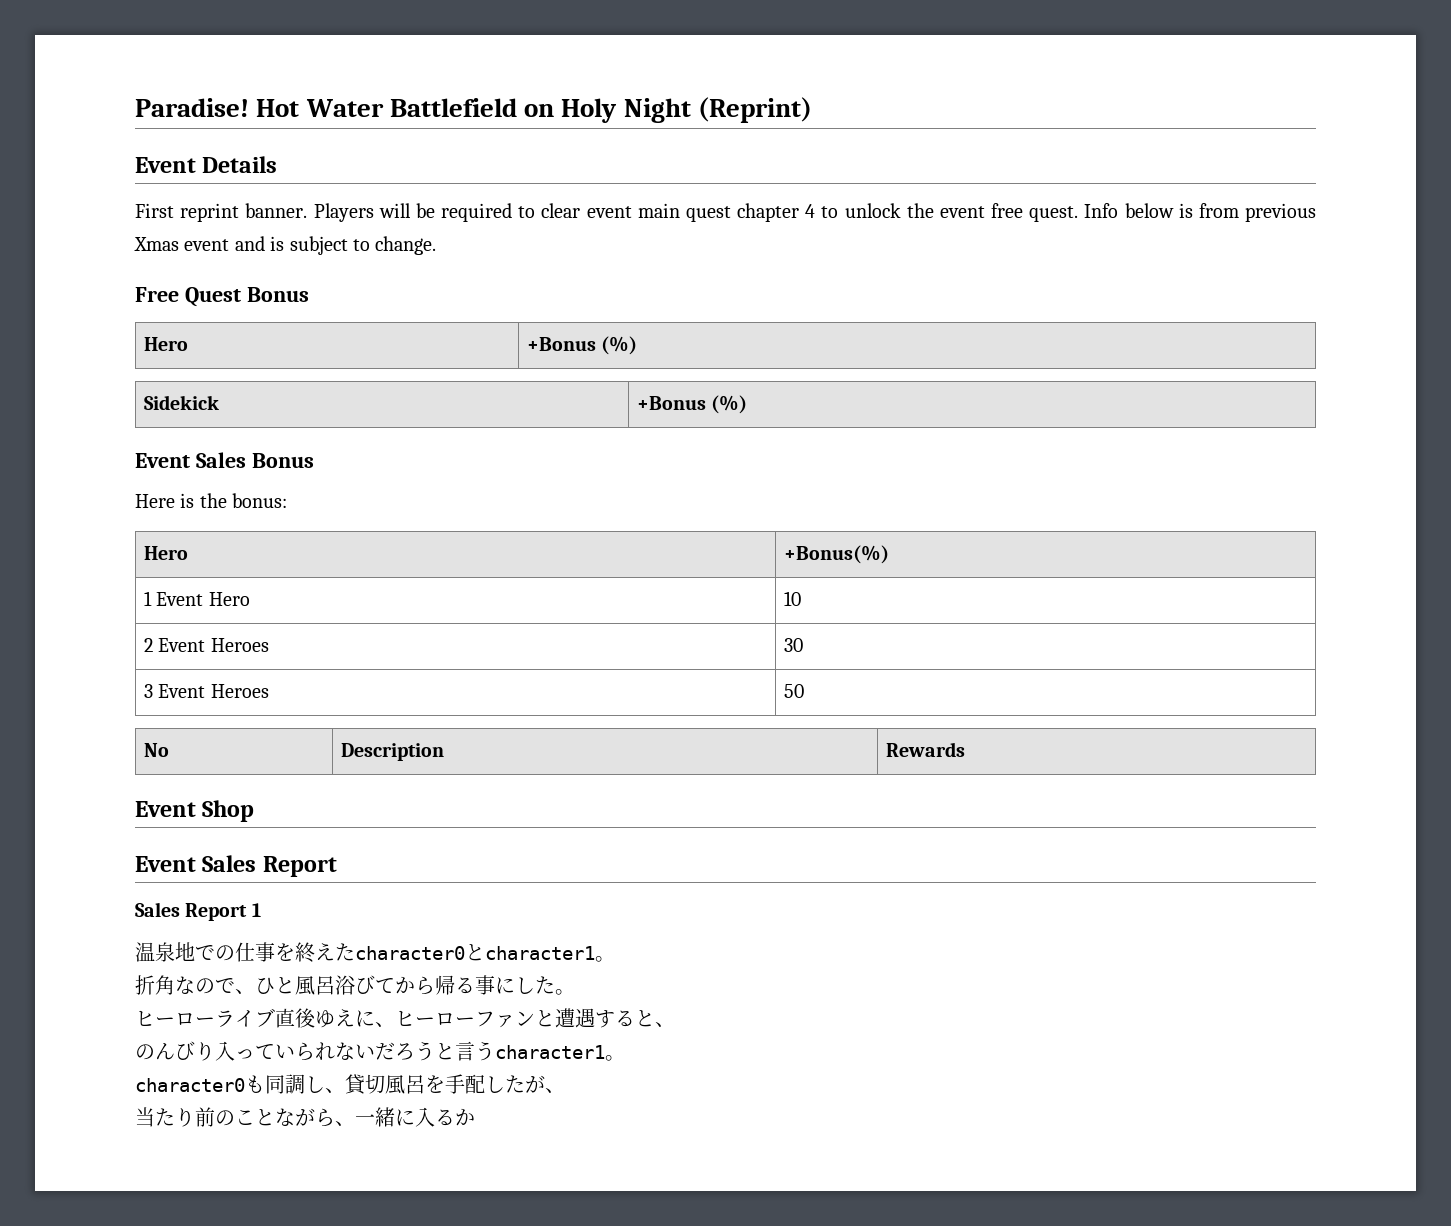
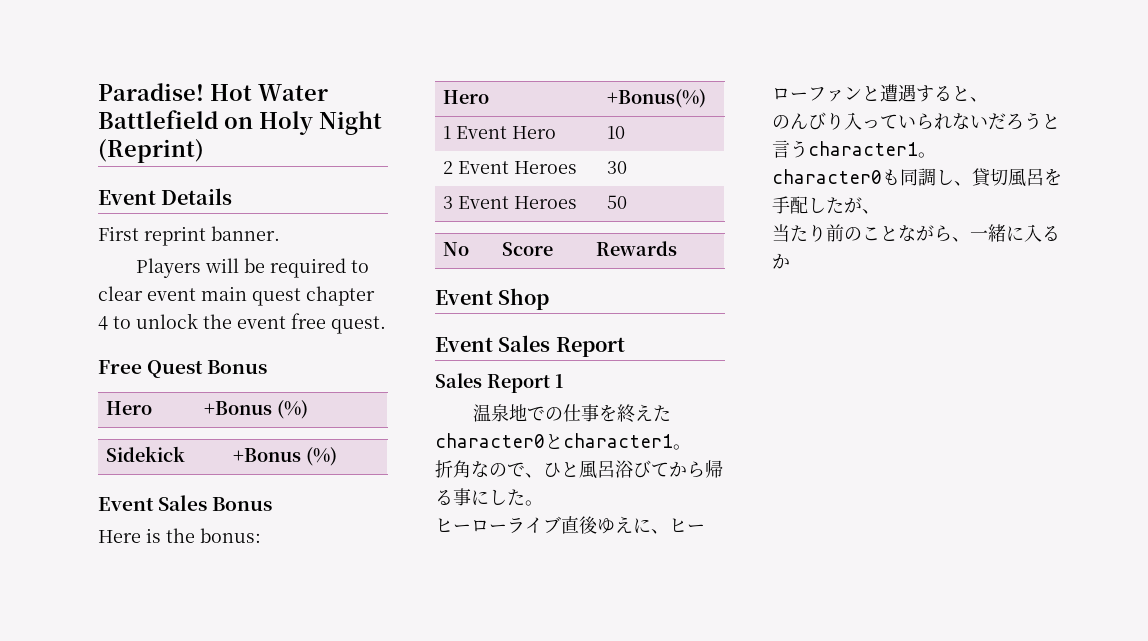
(308, 210) none -> (280, 233) //
[1084,203,1316,222] [134,236,437,255] Info below is from previous Xmas event and is subject to change. -> (386, 325) none
[341,743,445,761] Description -> [502,242,554,256] Score

